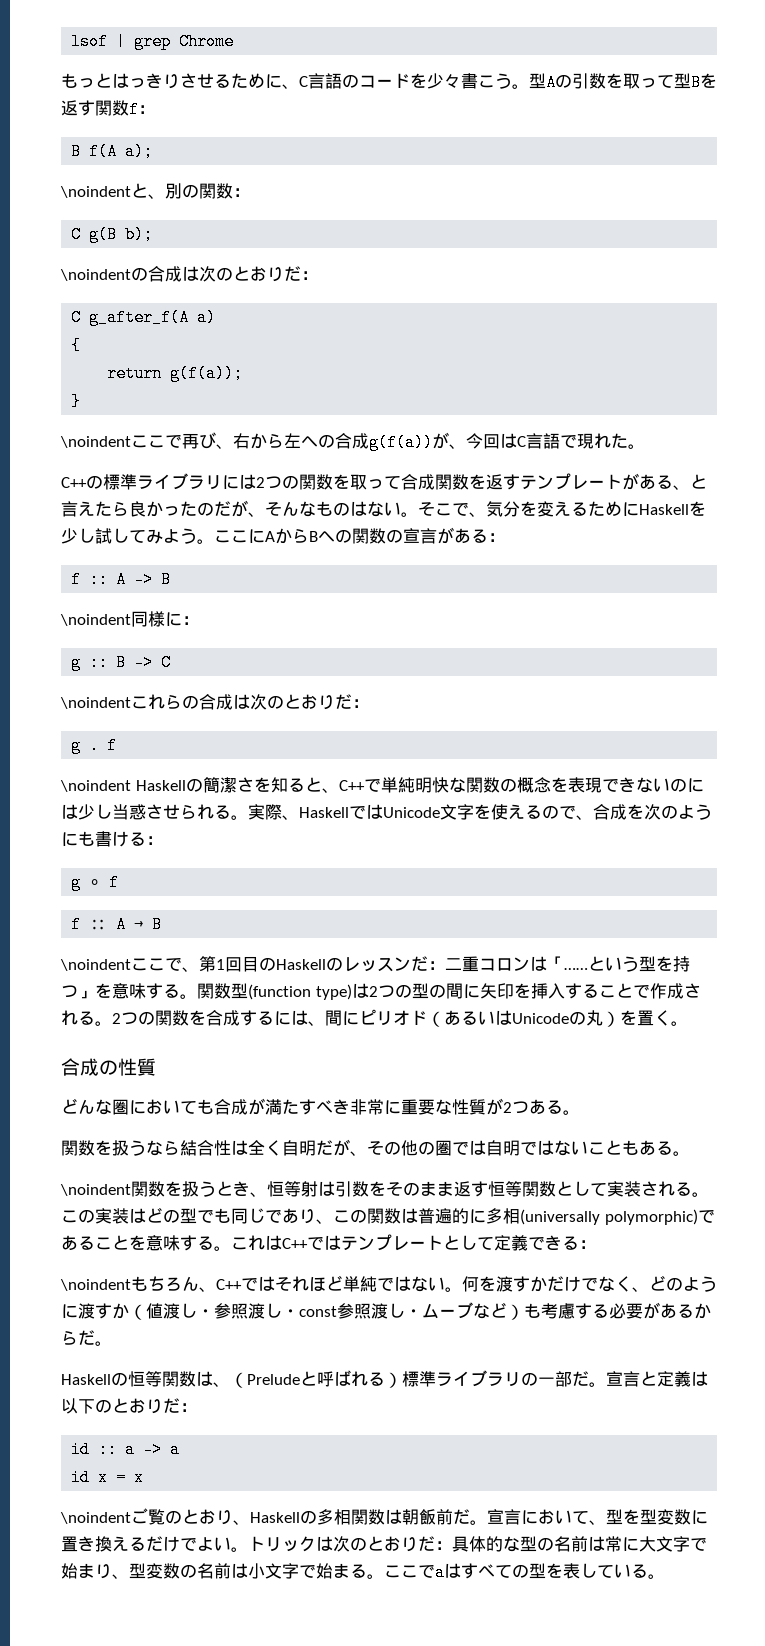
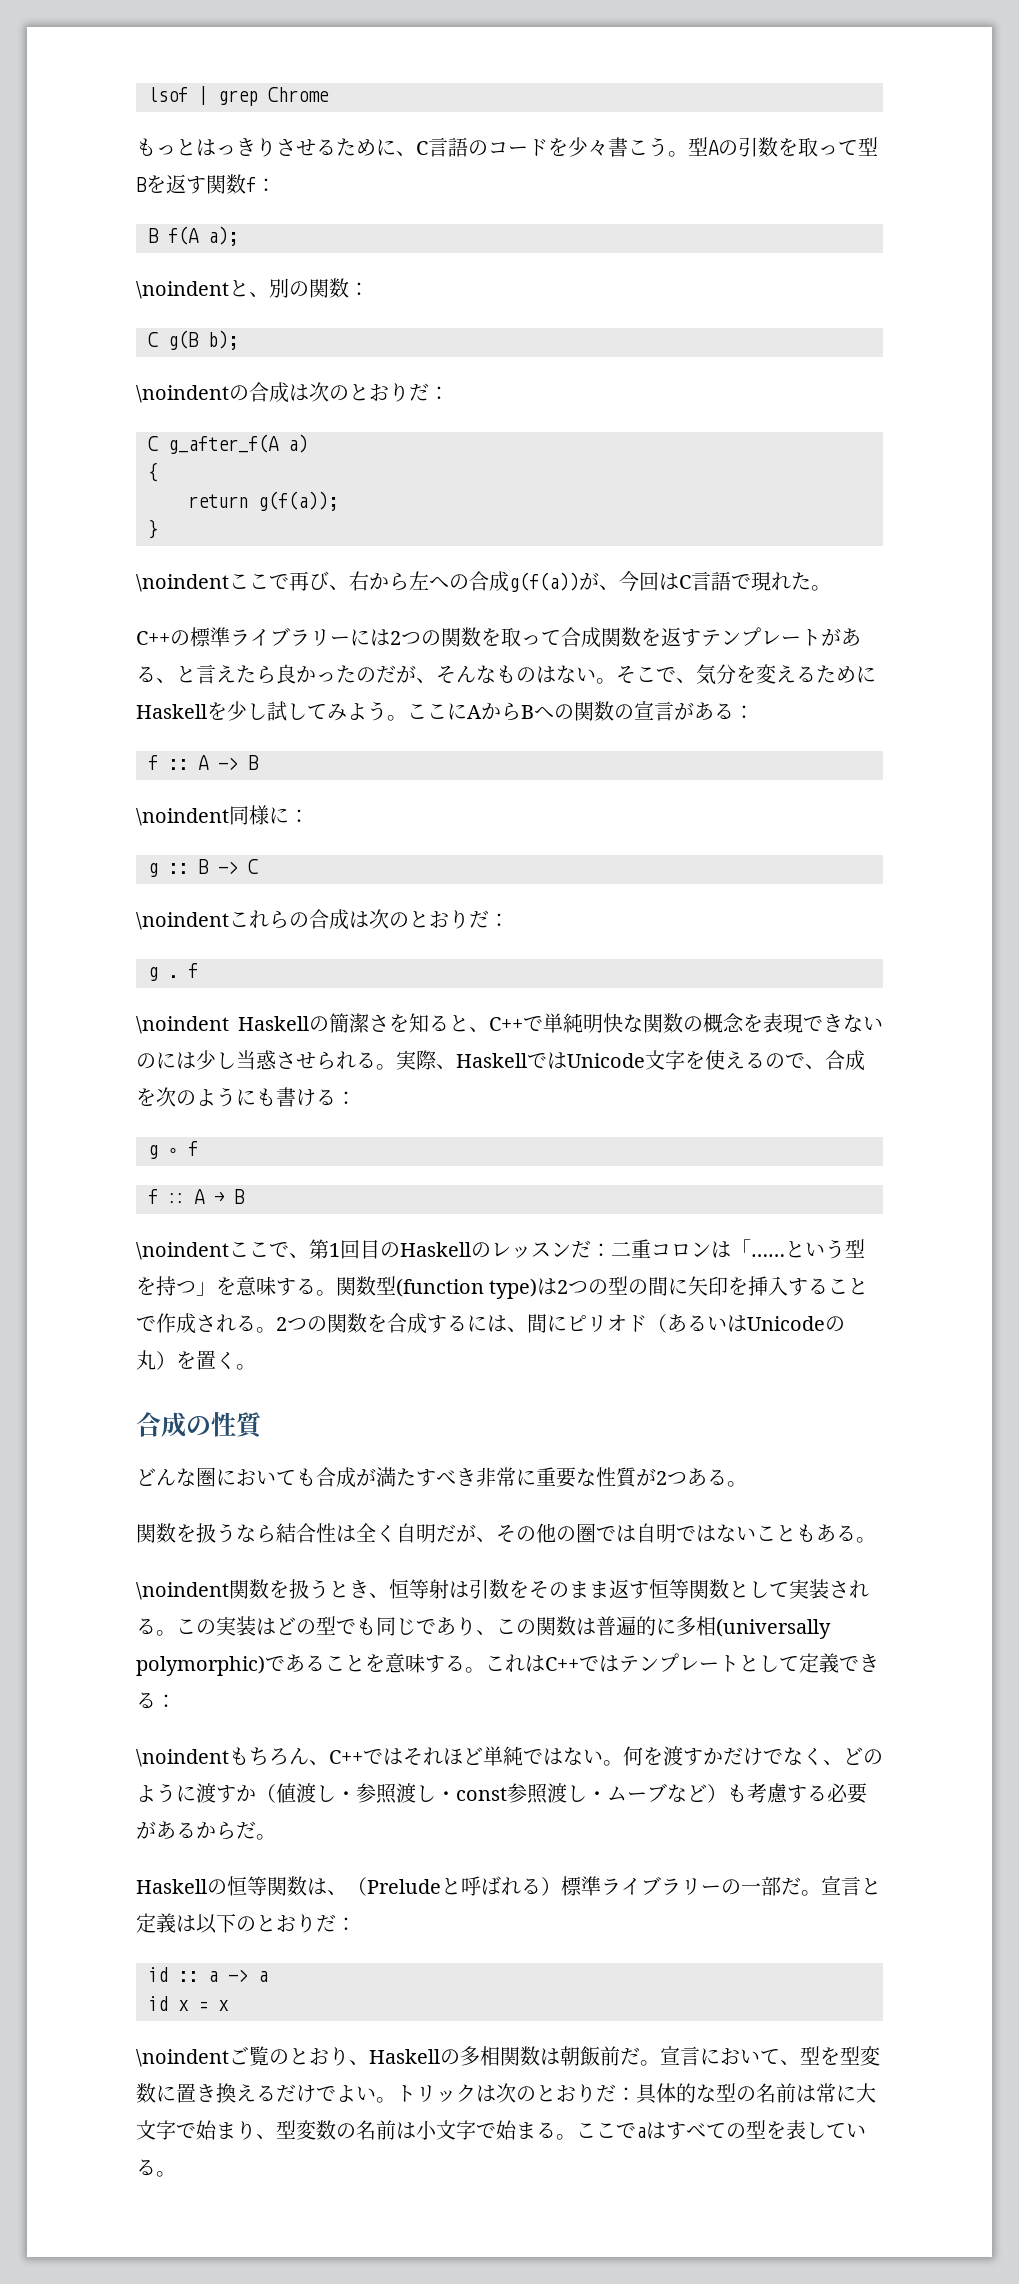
(222, 482) none -> [330,636,350,645] ー
(521, 1379) none -> [701,1885,721,1894] ー

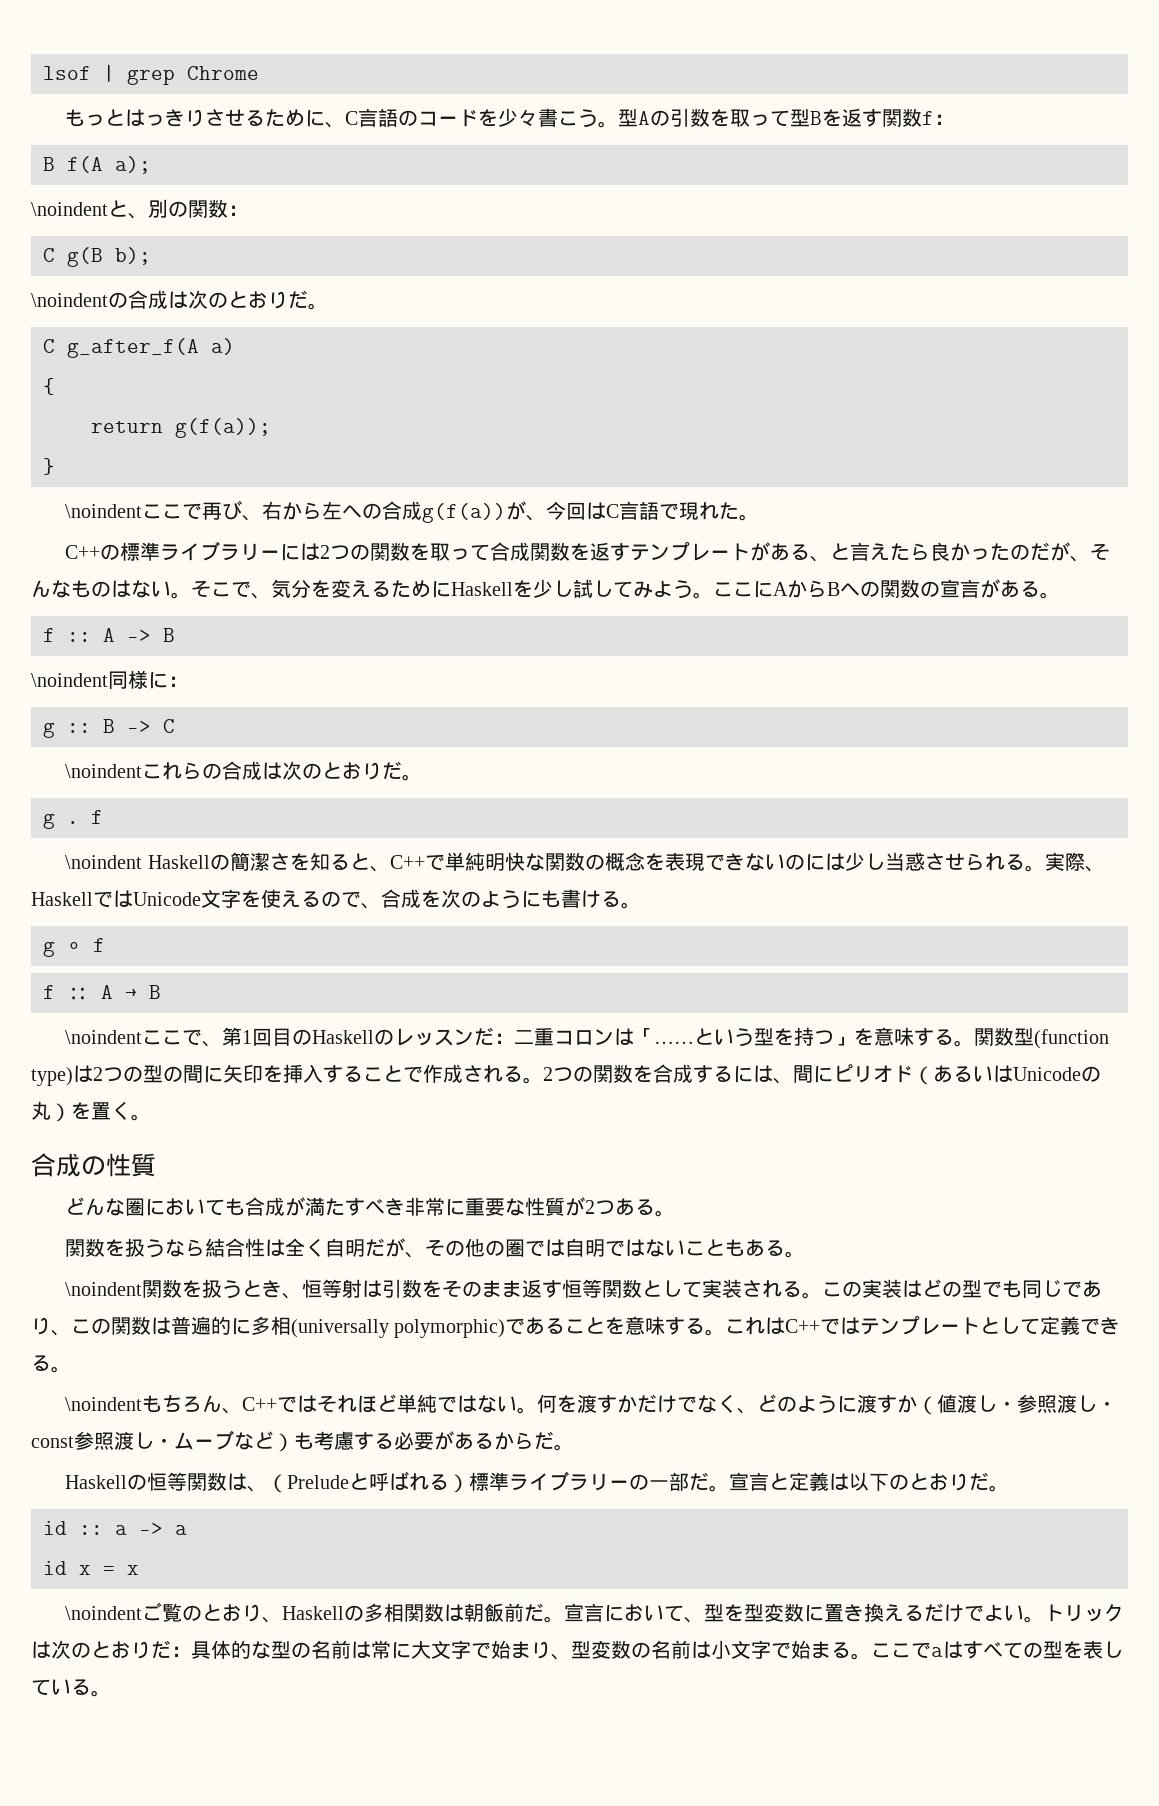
[429,386,449,400] ： -> [308,303,328,310] 。
[734,705,754,719] ： -> [1040,592,1060,599] 。
[489,913,509,927] ： -> [402,774,423,781] 。
[336,1091,356,1105] ： -> [621,902,641,909] 。
[156,1694,176,1708] ： -> [51,1366,71,1373] 。
[336,1917,356,1931] ： -> [989,1485,1010,1492] 。

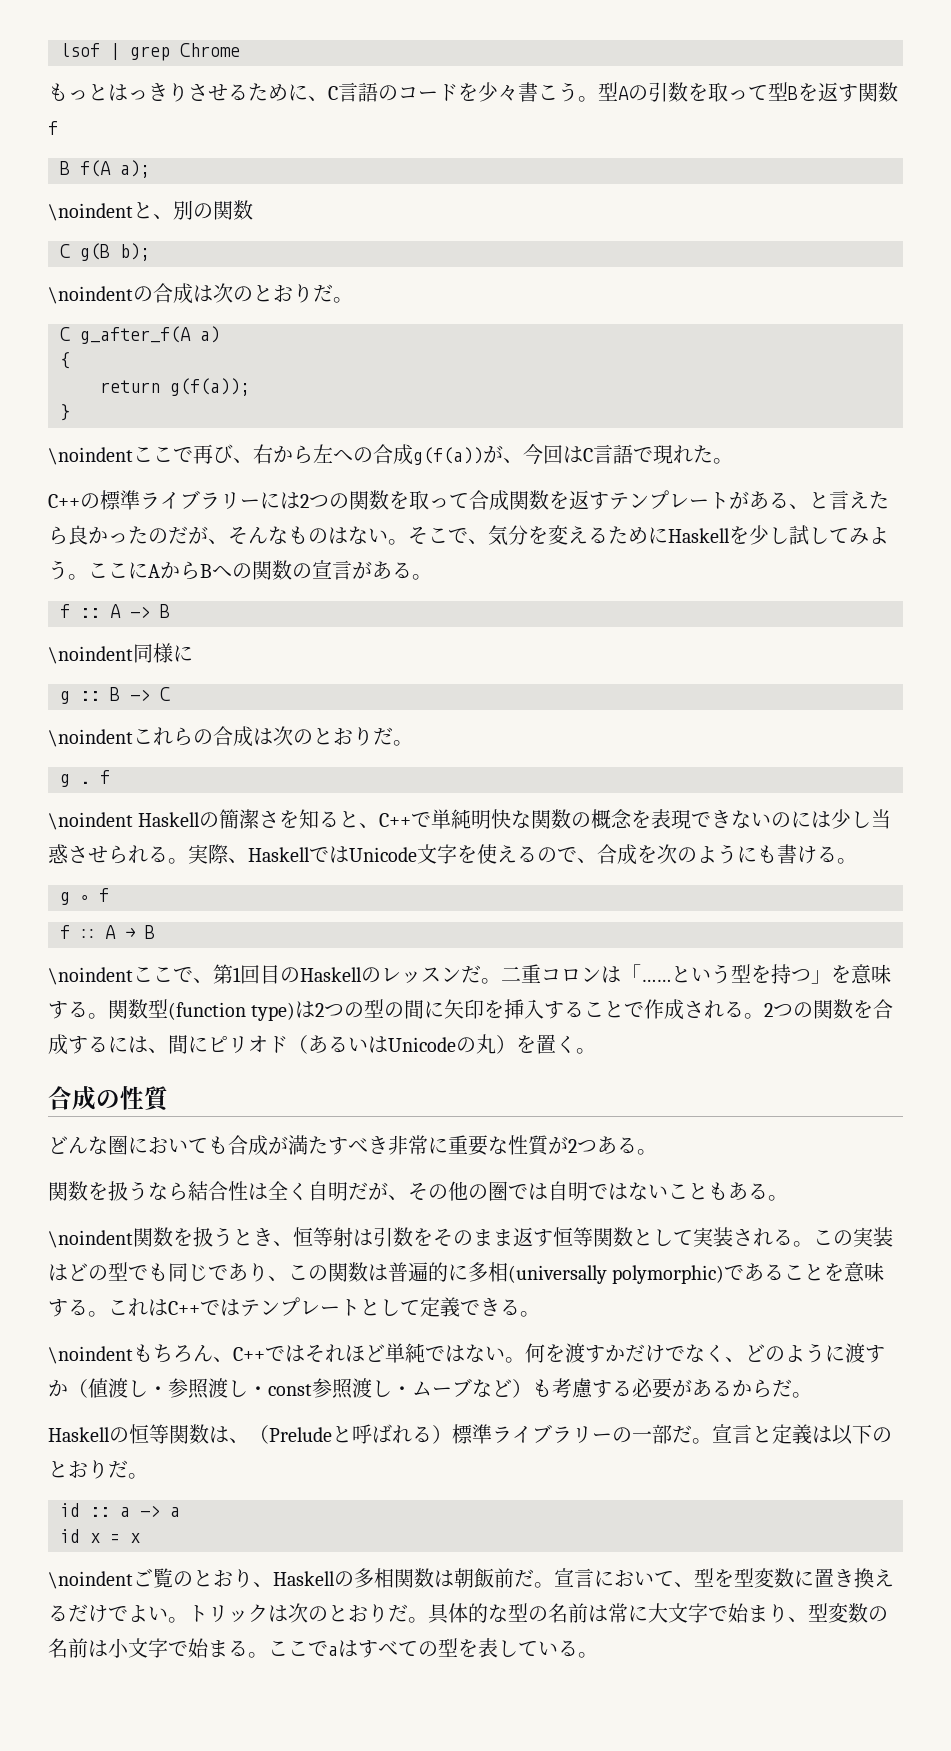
[934,114,955,125] ： -> (58, 128) none
[228,205,248,216] ： -> (253, 210) none
[168,676,188,687] ： -> (193, 653) none
[494,1033,515,1044] ： -> [481,978,501,984] 。
[171,1646,191,1657] ： -> [408,1617,428,1623] 。

